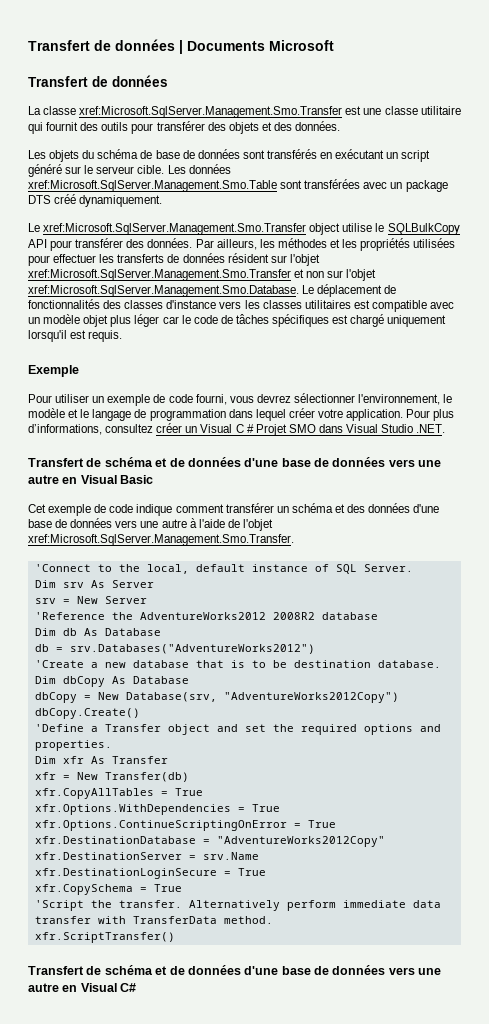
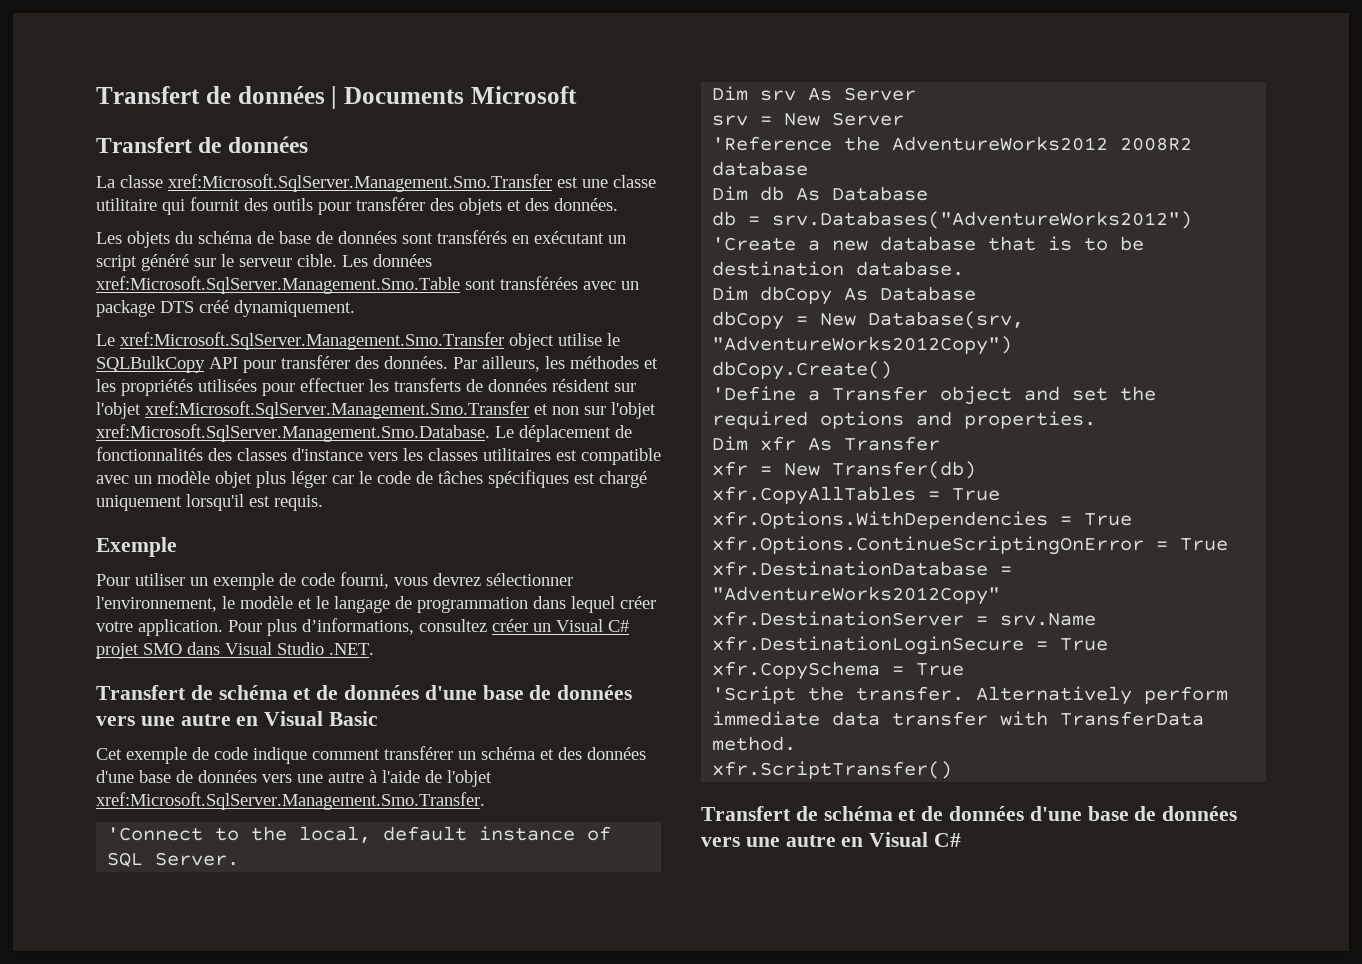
[235,424,287,436] C # Projet -> [608,620,629,632] [96,643,139,659] C# projet

